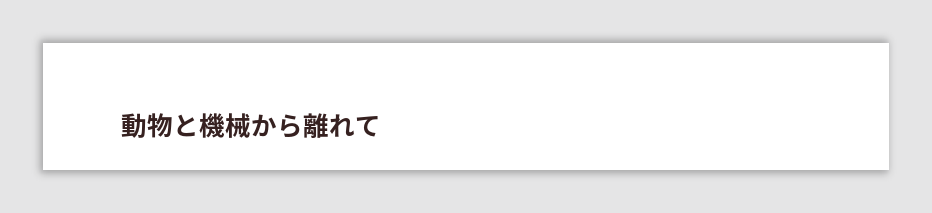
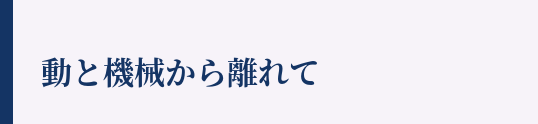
[147,113,173,138] 物 -> (72, 72) none

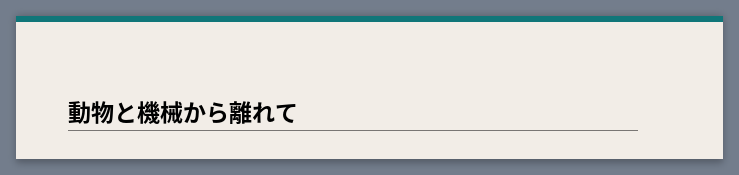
(72, 72) none -> [91,101,114,124] 物

